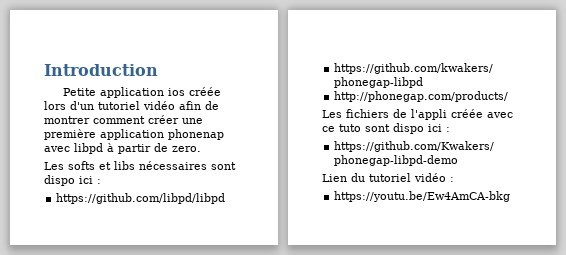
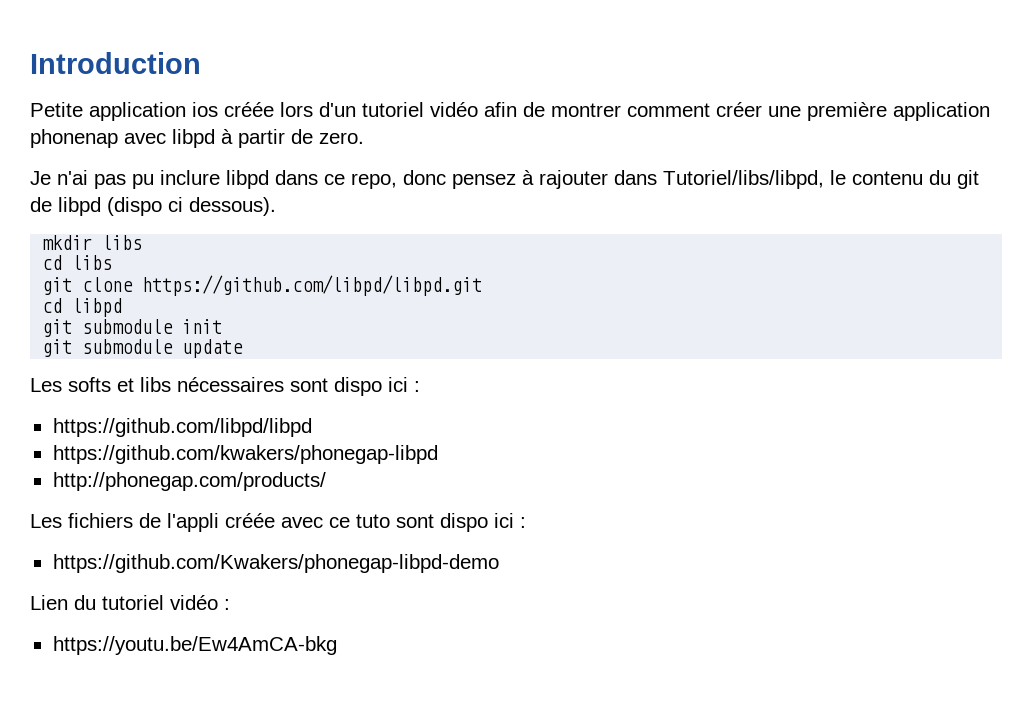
(201, 149) none -> [30,170,979,189] [30,197,276,216] [42,235,143,250] [42,255,113,270] [42,275,483,296] [42,298,123,317] [42,319,223,337] [42,339,244,358] // Je n'ai pas pu inclure libpd dans ce repo, donc pensez à rajouter dans Tutoriel/libs/libpd, le contenu du git de libpd (dispo ci dessous). // mkdir libs // cd libs // git clone https://github.com/libpd/libpd.git // cd libpd // git submodule init // git submodule update

